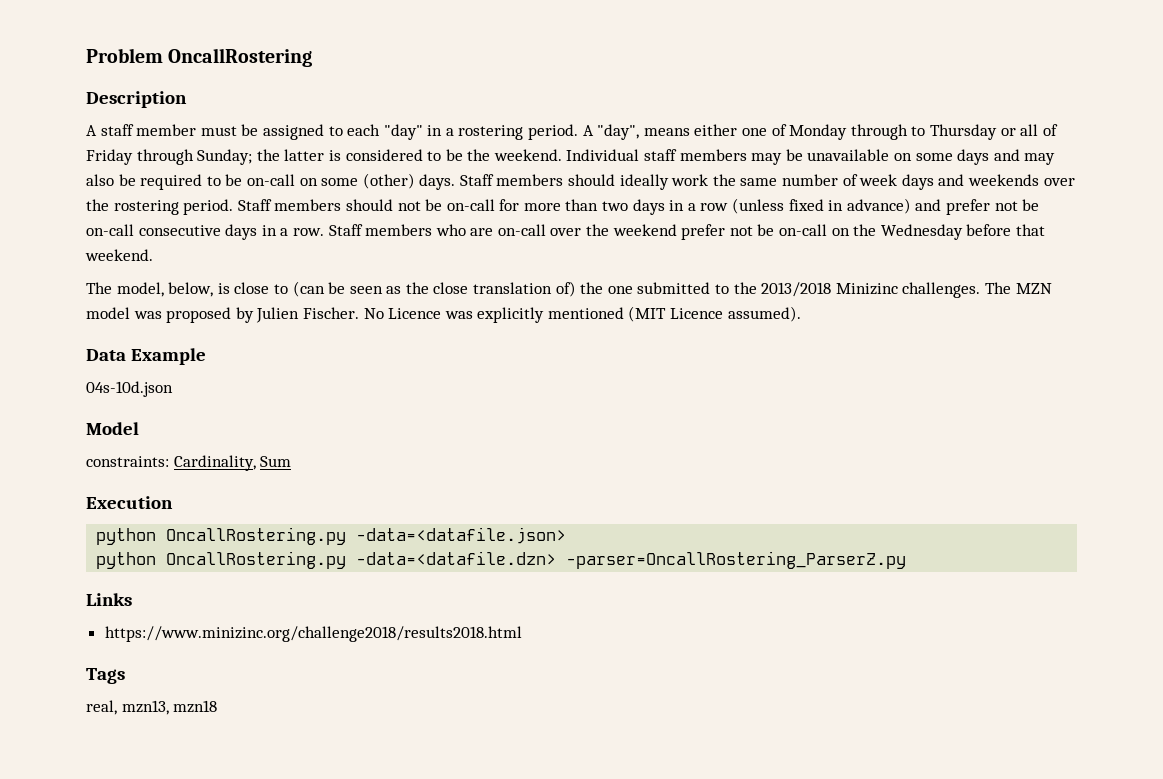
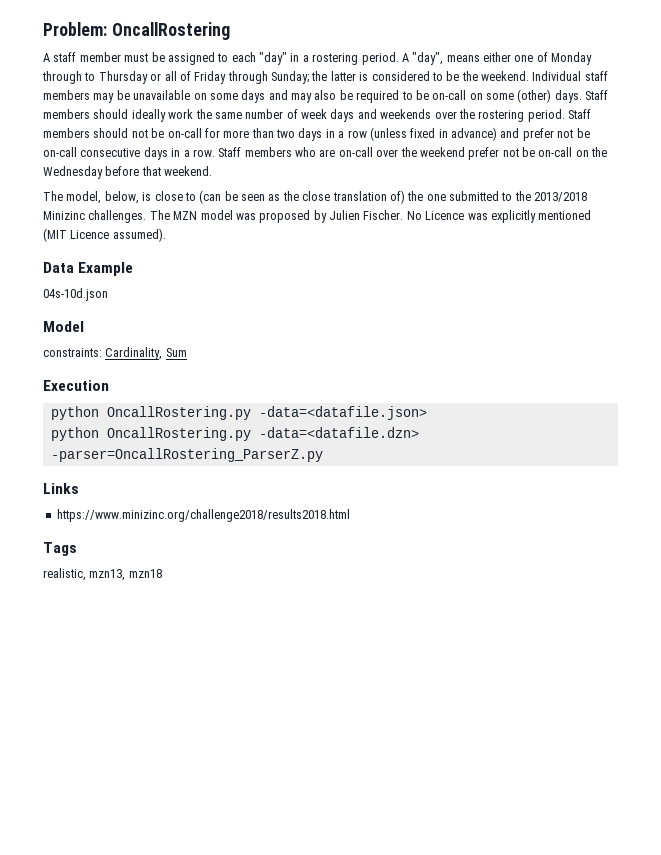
[86,48,163,63] Problem -> [43,22,107,36] Problem:
[86,91,187,108] // Description -> (230, 31) none
[86,700,117,715] real, -> [43,568,86,581] realistic,

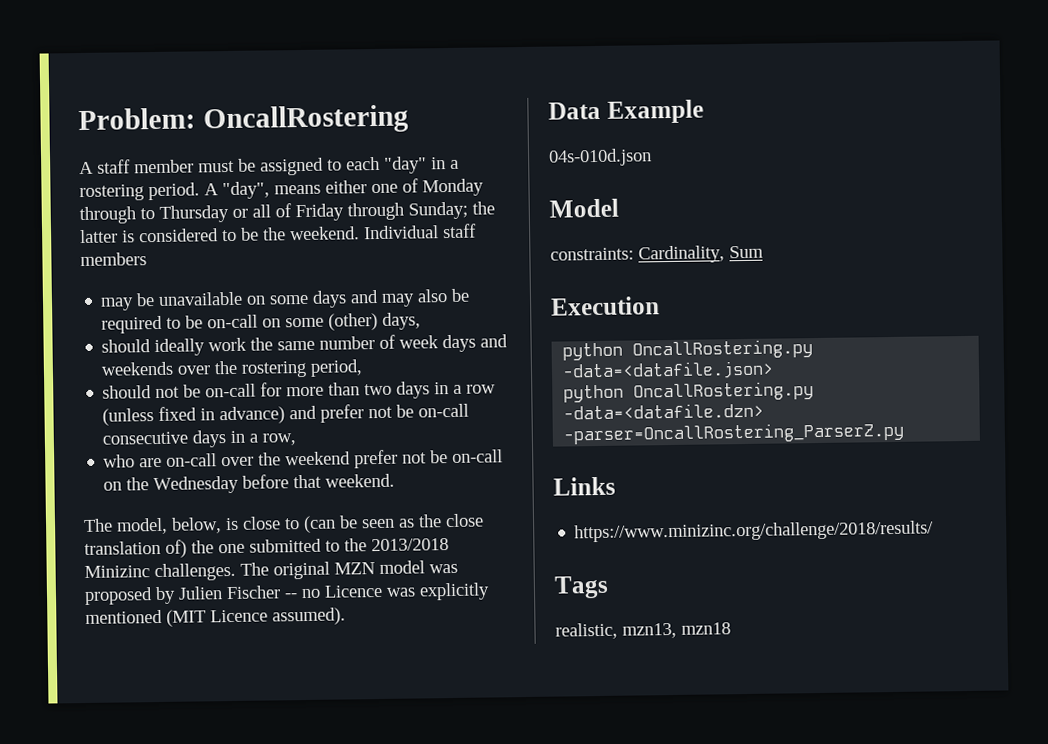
(90, 95) none -> (147, 259) //
[554,90,609,103] [43,109,90,119] days. Staff members -> [382,312,422,330] days, //
[527,109,591,122] [43,128,90,138] period. Staff members -> [310,359,364,377] period, //
[192,147,292,157] row. Staff members -> [262,433,297,446] row, //
(170, 215) none -> [273,561,330,580] original
[363,210,422,220] Fischer. No -> [226,585,321,600] Fischer -- no
[43,288,108,301] 04s-10d.json -> [548,148,652,167] 04s-010d.json
[56,509,350,522] https://www.minizinc.org/challenge2018/results2018.html -> [574,520,935,543] https://www.minizinc.org/challenge/2018/results/

